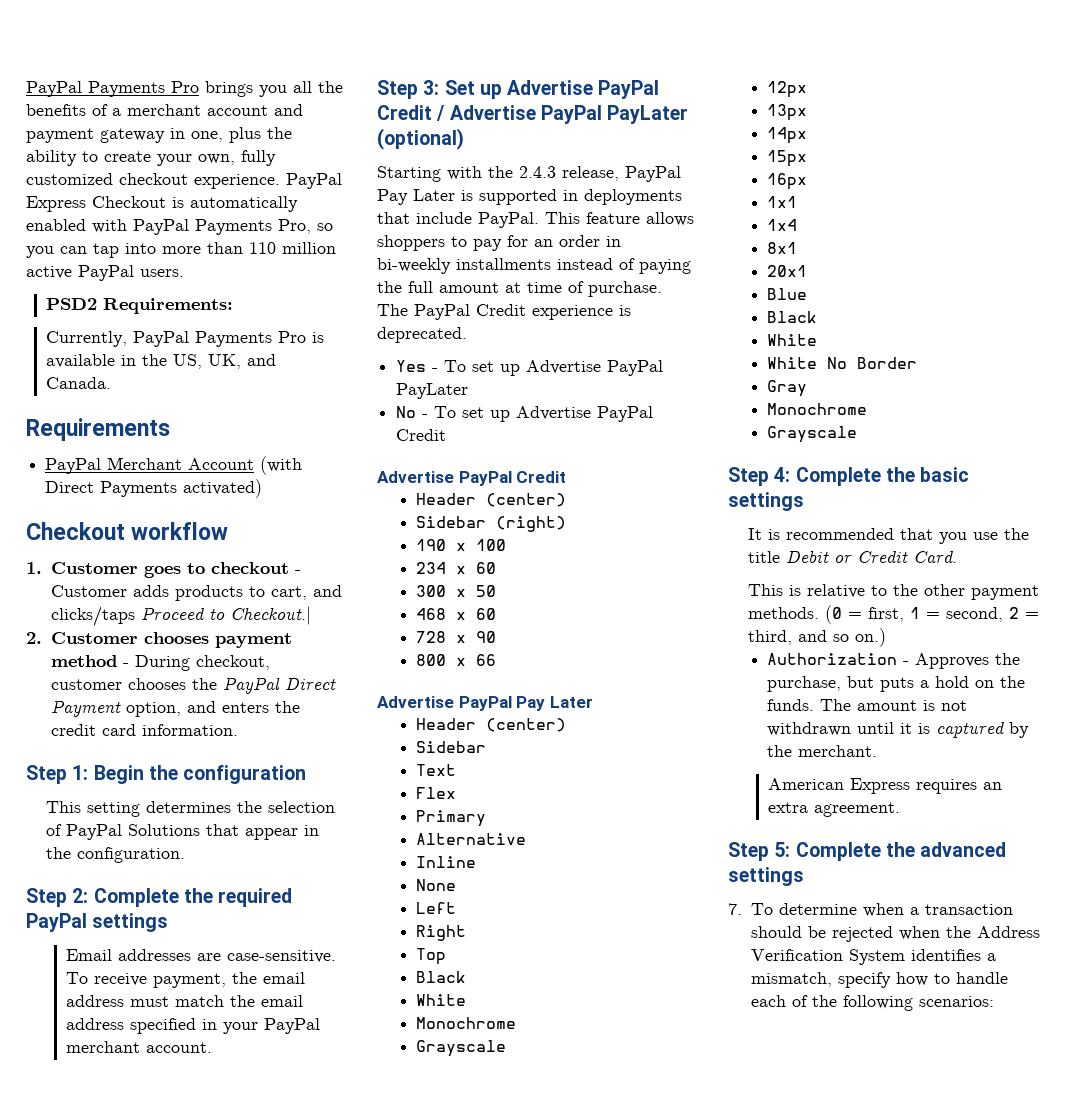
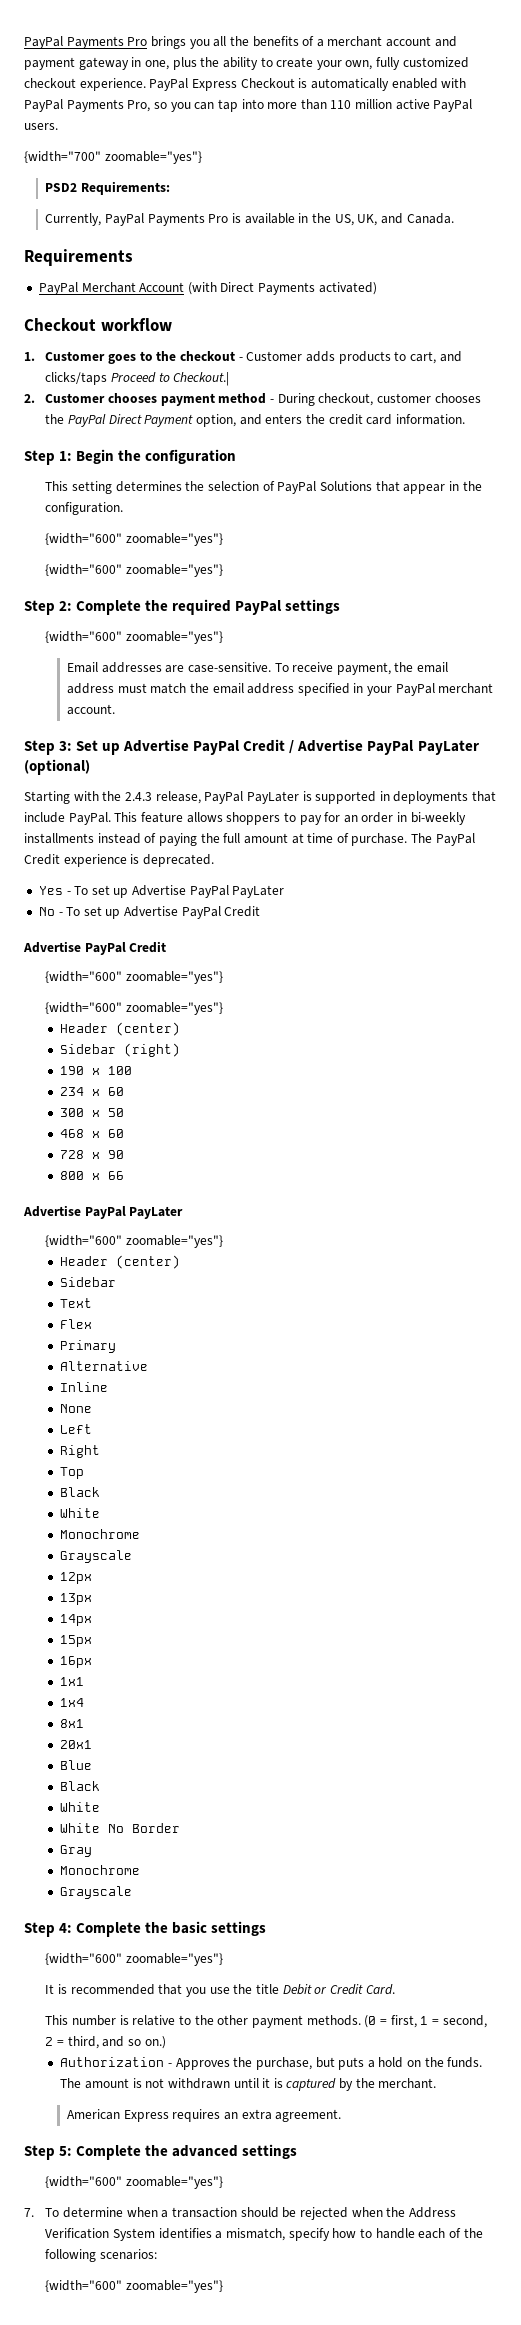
(184, 273) none -> [24,151,202,164] // {width="700" zoomable="yes"}
(205, 568) none -> [156,351,177,361] the
(186, 855) none -> [45,533,224,546] [45,564,224,577] // {width="600" zoomable="yes"} // {width="600" zoomable="yes"}
(169, 922) none -> [45,631,224,644] // {width="600" zoomable="yes"}
[377,189,455,205] Pay Later -> [246,791,299,804] PayLater
(567, 477) none -> [45,971,224,984] [45,1002,224,1015] // {width="600" zoomable="yes"} // {width="600" zoomable="yes"}
[516,696,593,711] Pay Later -> [129,1206,184,1219] [45,1235,224,1248] PayLater // {width="600" zoomable="yes"}
(804, 501) none -> [45,1953,224,1966] // {width="600" zoomable="yes"}
(784, 590) none -> [72,2015,117,2026] number
(804, 876) none -> [45,2176,224,2189] // {width="600" zoomable="yes"}
(994, 1001) none -> [45,2280,224,2293] // {width="600" zoomable="yes"}

